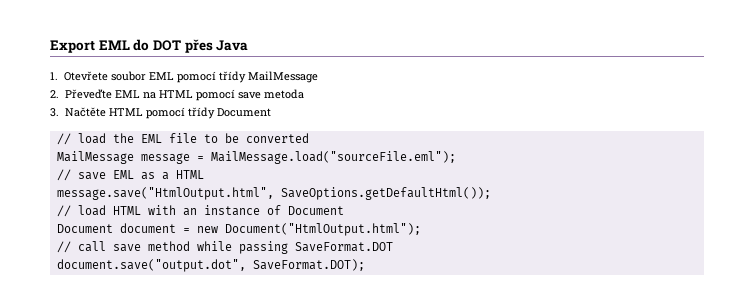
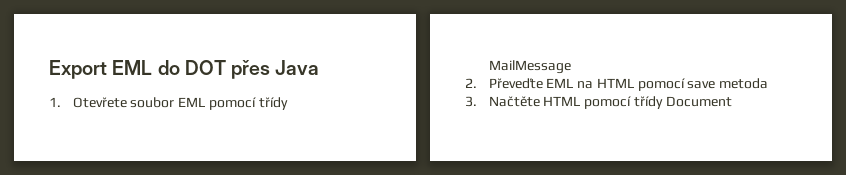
[56,133,309,145] [56,151,456,164] [56,169,204,181] [56,187,491,200] [56,205,344,217] [56,223,421,236] [56,241,393,254] [56,259,365,272] // // load the EML file to be converted // MailMessage message = MailMessage.load("sourceFile.eml"); // // save EML as a HTML // message.save("HtmlOutput.html", SaveOptions.getDefaultHtml()); // // load HTML with an instance of Document // Document document = new Document("HtmlOutput.html"); // // call save method while passing SaveFormat.DOT // document.save("output.dot", SaveFormat.DOT); -> (732, 101) none

